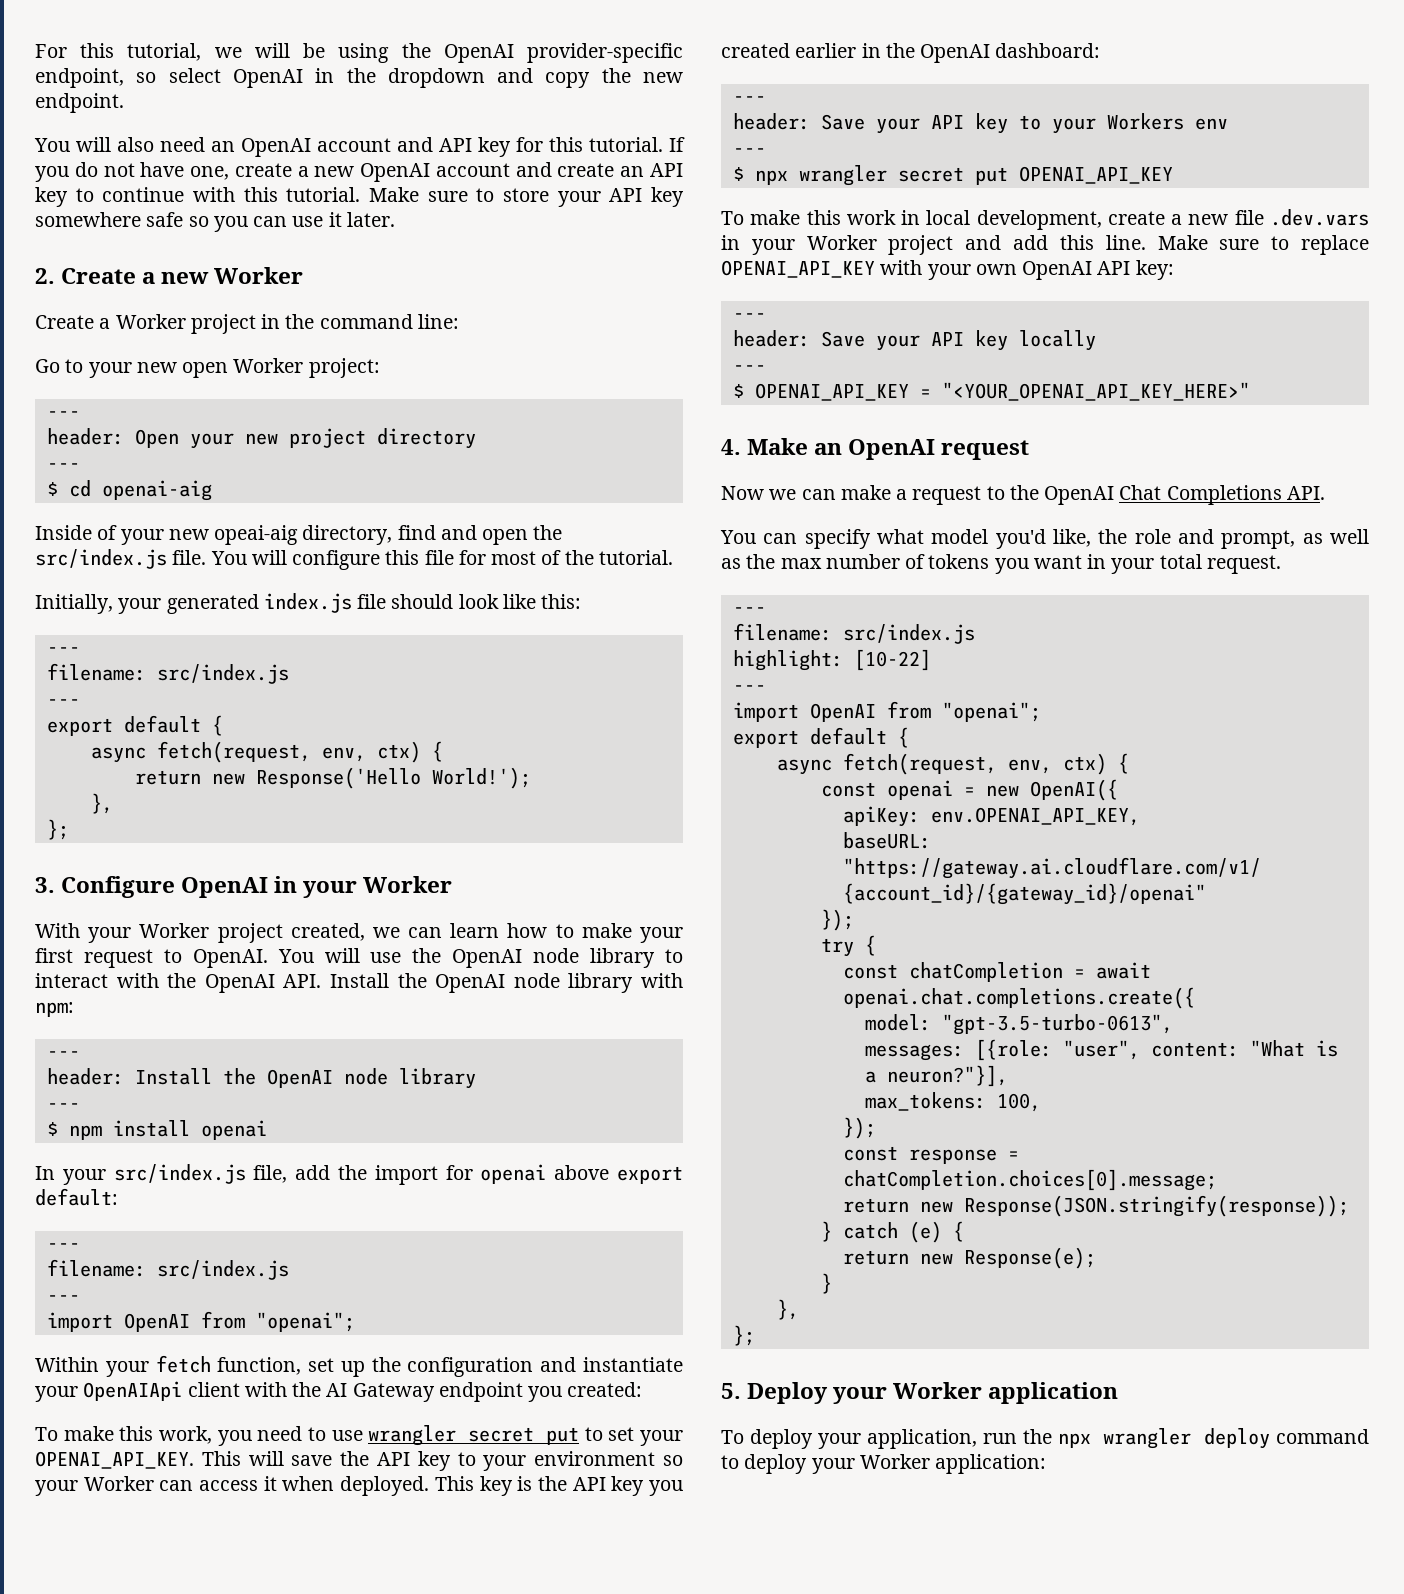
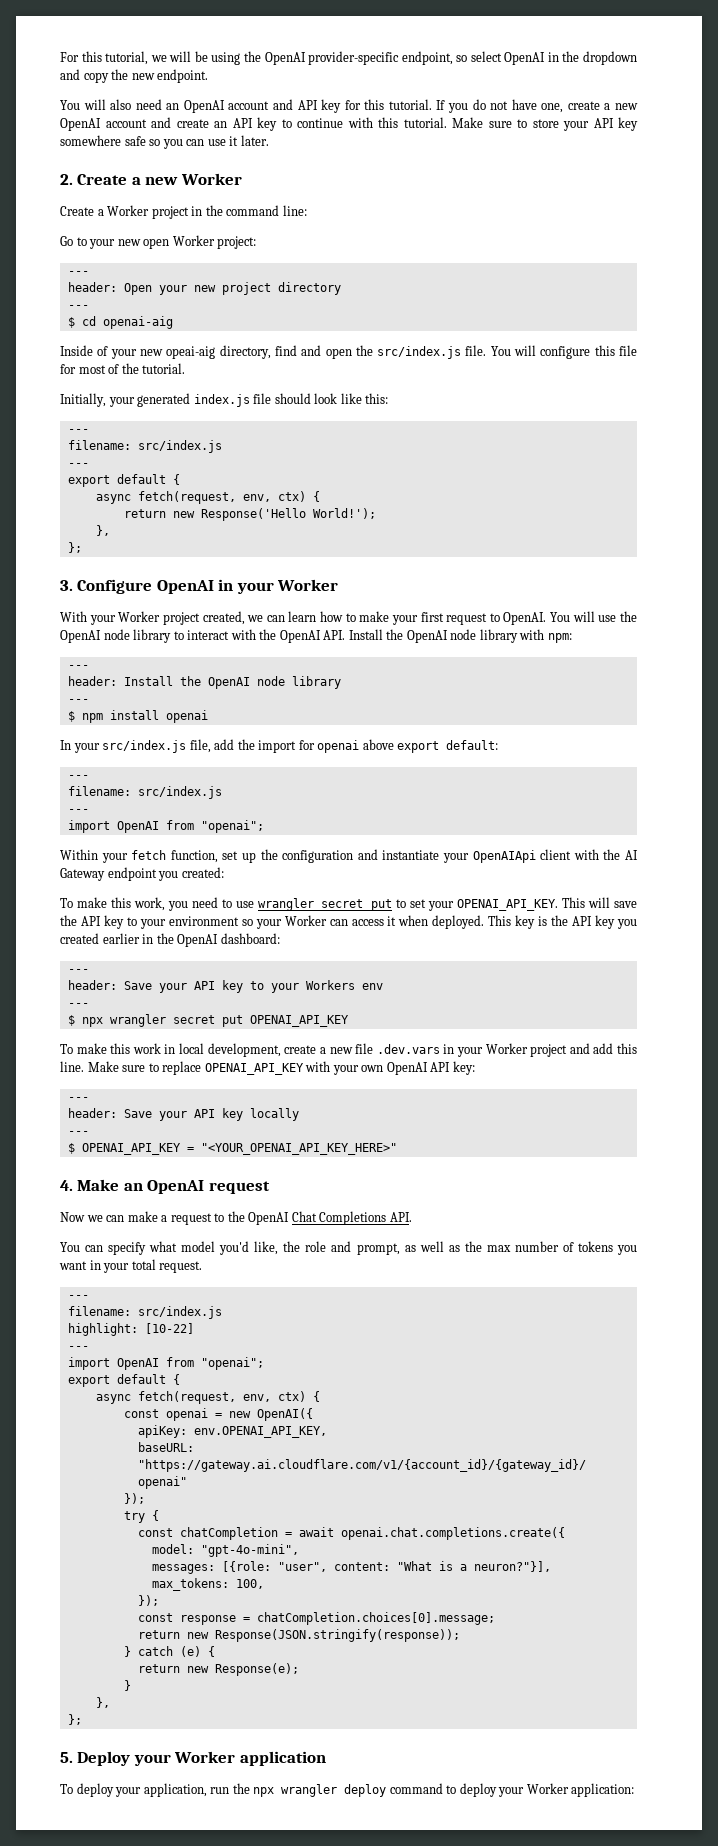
[941,1014,1173,1035] "gpt-3.5-turbo-0613", -> [200,1544,299,1557] "gpt-4o-mini",

